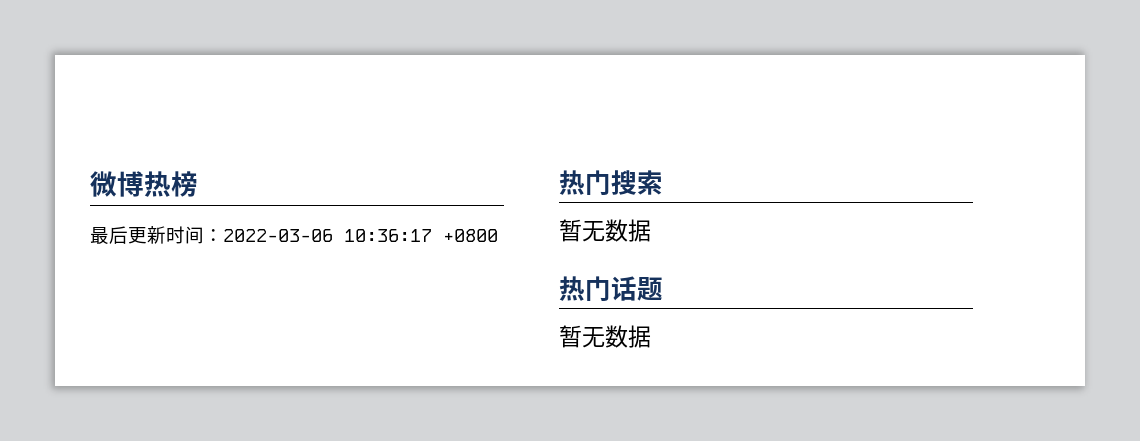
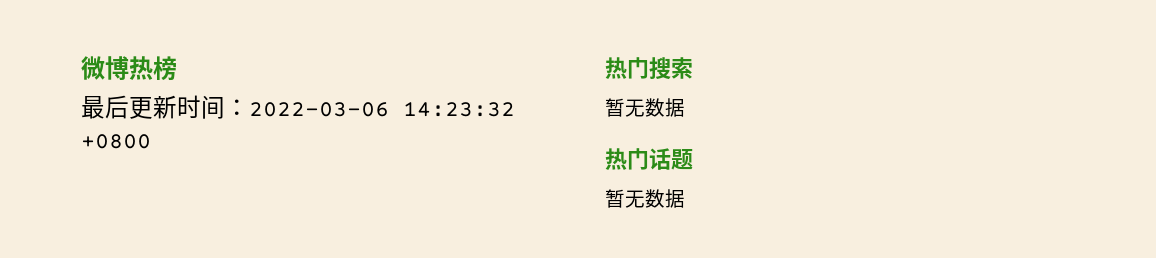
[344,229,432,242] 10:36:17 -> [403,101,515,117] 14:23:32

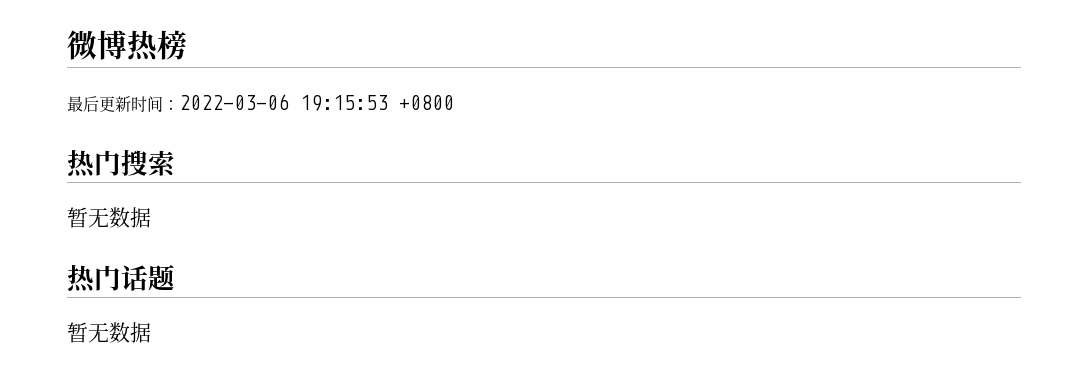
[403,101,515,117] 14:23:32 -> [300,95,388,111] 19:15:53

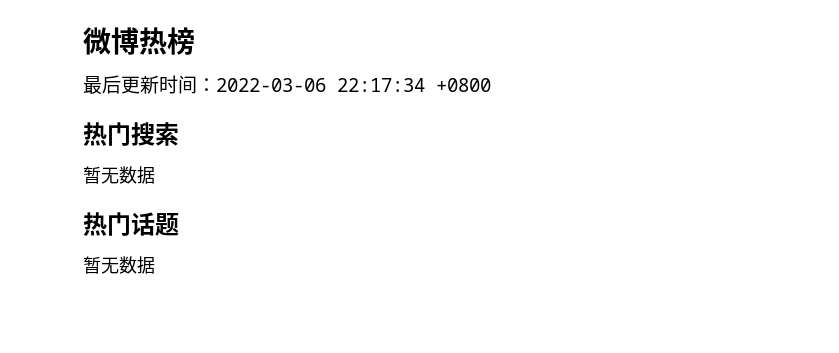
[300,95,388,111] 19:15:53 -> [337,78,425,92] 22:17:34

